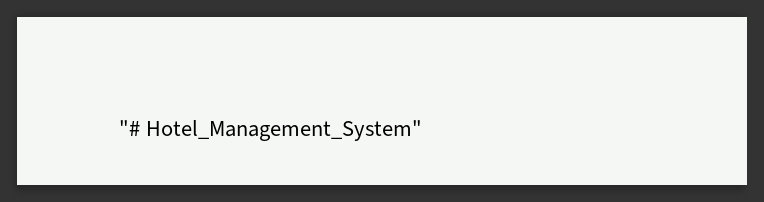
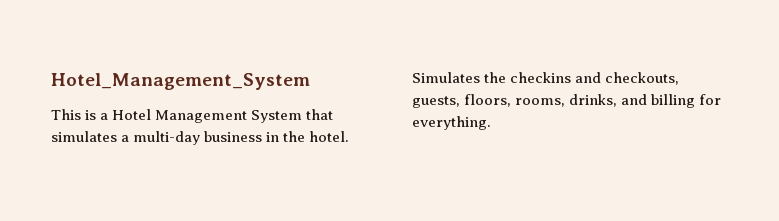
[119,120,423,141] "# Hotel_Management_System" -> [51,73,310,90] [51,109,334,123] [51,131,350,145] [412,72,680,85] [412,94,722,108] [412,116,491,130] Hotel_Management_System // This is a Hotel Management System that simulates a multi-day business in the hotel. Simulates the checkins and checkouts, guests, floors, rooms, drinks, and billing for everything.

